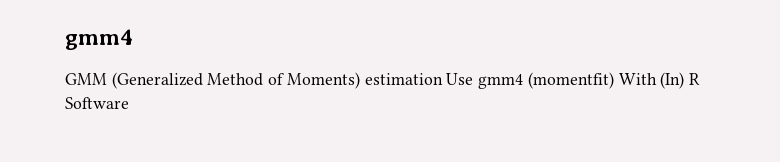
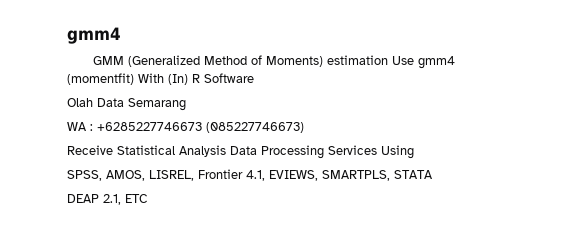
(129, 103) none -> [67,98,186,111] [67,122,304,133] [67,145,414,159] [67,169,433,181] [67,194,148,205] // Olah Data Semarang // WA : +6285227746673 (085227746673) // Receive Statistical Analysis Data Processing Services Using // SPSS, AMOS, LISREL, Frontier 4.1, EVIEWS, SMARTPLS, STATA // DEAP 2.1, ETC

